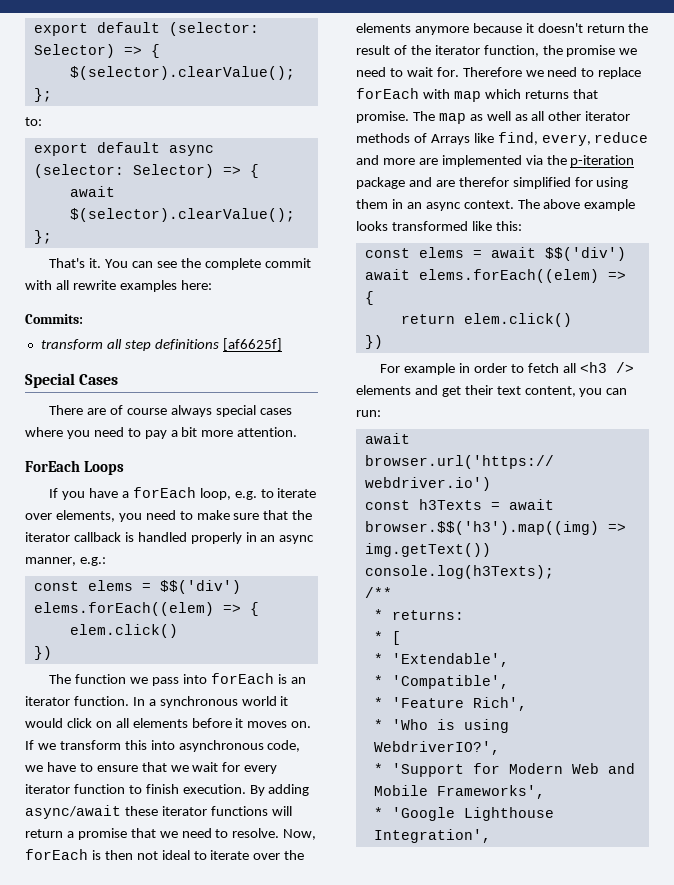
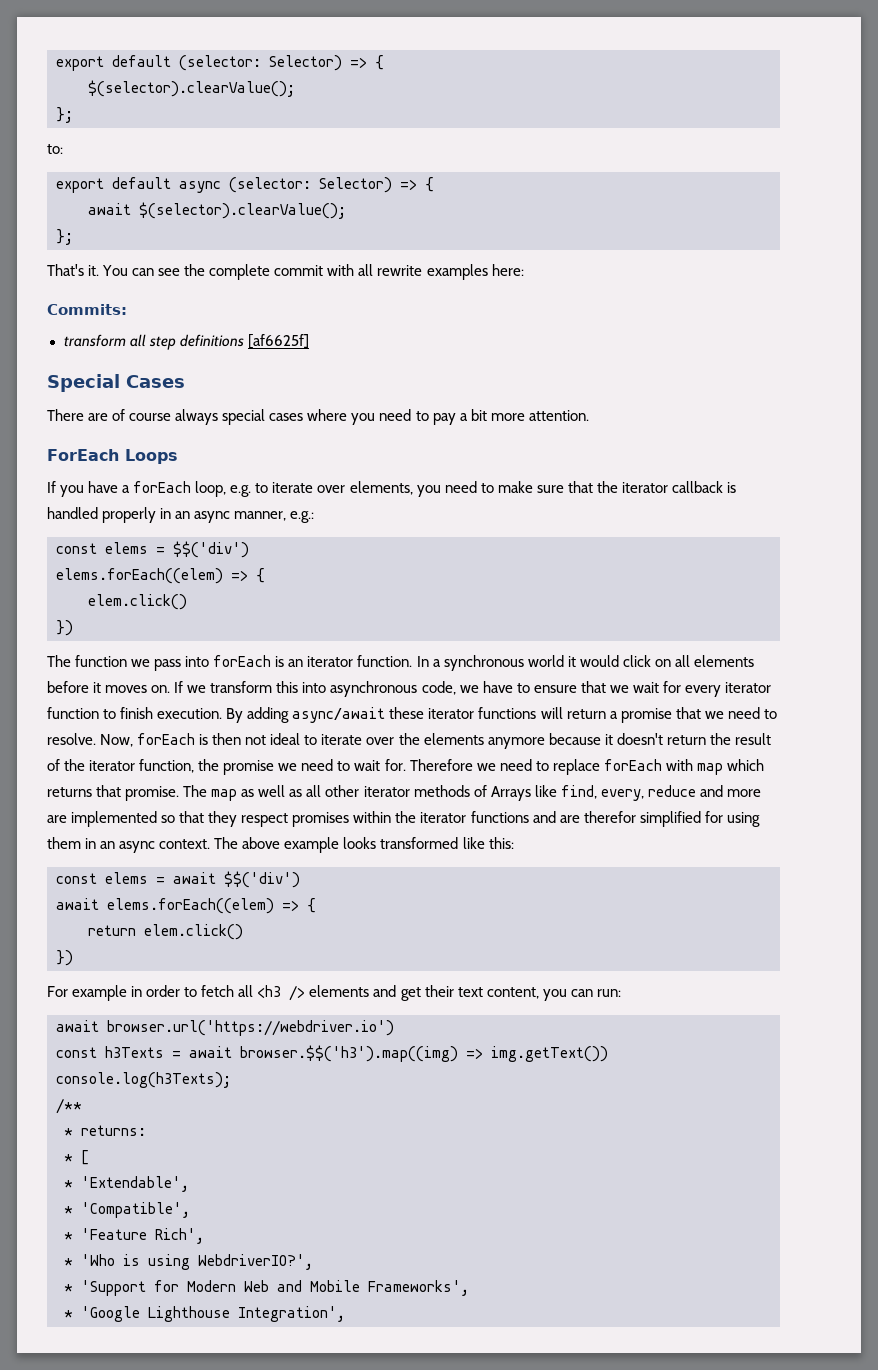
[525,155,635,167] [356,177,405,189] via the p-iteration package -> [161,811,529,827] so that they respect promises within the iterator functions

